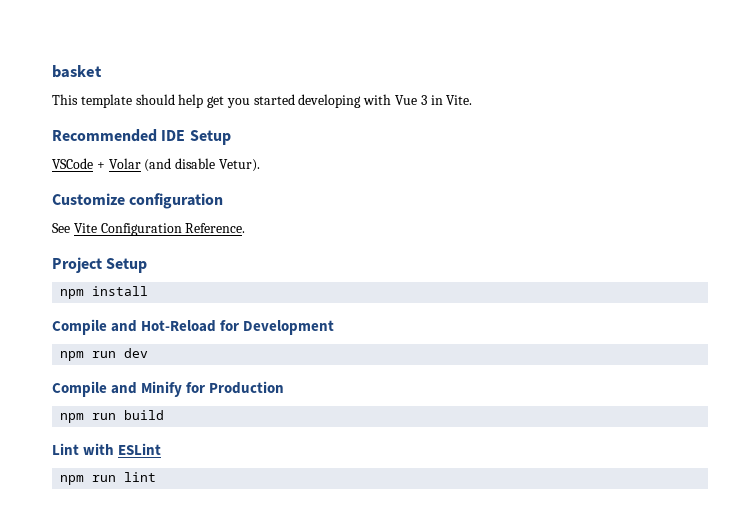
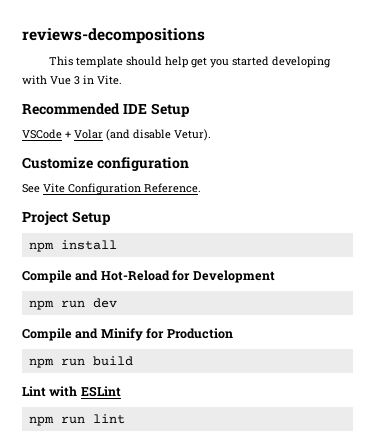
[52,65,102,78] basket -> [22,28,205,44] reviews-decompositions

